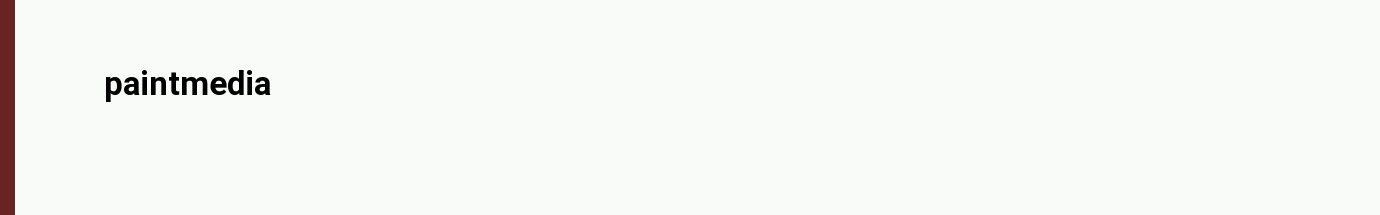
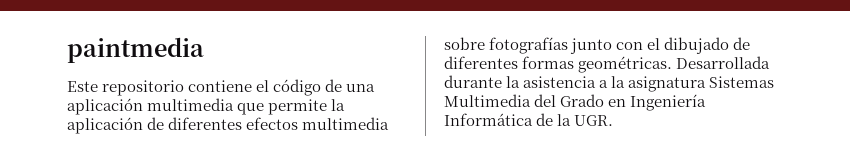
(271, 86) none -> [67,79,376,96] [67,98,346,115] [67,117,390,134] [444,37,751,54] [444,56,771,73] [444,75,775,92] [444,94,707,111] [444,113,614,126] // Este repositorio contiene el código de una aplicación multimedia que permite la aplicación de diferentes efectos multimedia sobre fotografías junto con el dibujado de diferentes formas geométricas. Desarrollada durante la asistencia a la asignatura Sistemas Multimedia del Grado en Ingeniería Informática de la UGR.

